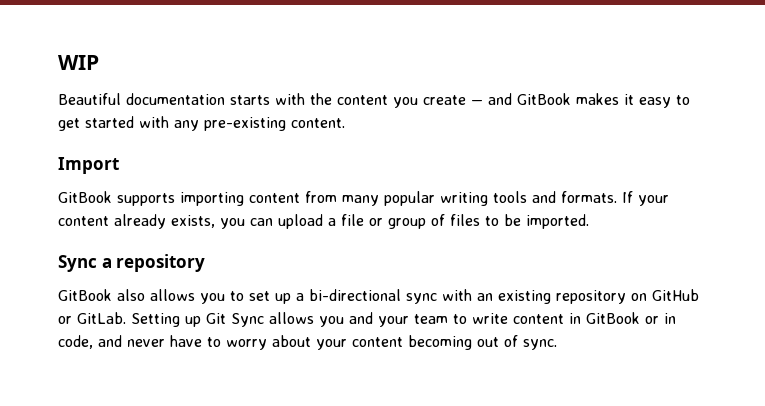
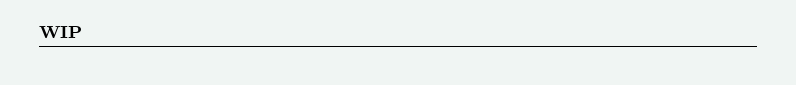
[58,93,690,108] [58,116,345,131] [58,157,119,174] [58,191,669,206] [58,214,589,229] [58,254,206,272] [58,289,699,304] [58,312,676,327] [58,335,557,350] // Beautiful documentation starts with the content you create — and GitBook makes it easy to get started with any pre-existing content. // Import // GitBook supports importing content from many popular writing tools and formats. If your content already exists, you can upload a file or group of files to be imported. // Sync a repository // GitBook also allows you to set up a bi-directional sync with an existing repository on GitHub or GitLab. Setting up Git Sync allows you and your team to write content in GitBook or in code, and never have to worry about your content becoming out of sync. -> (82, 32) none

